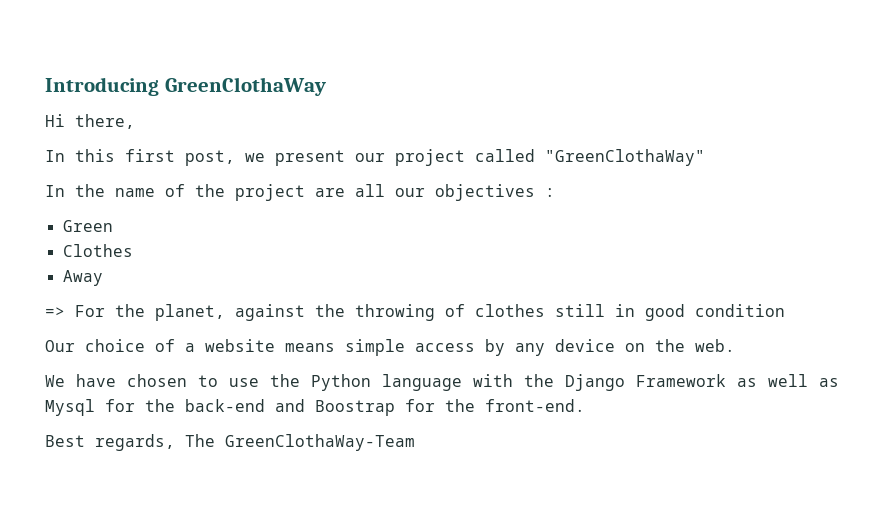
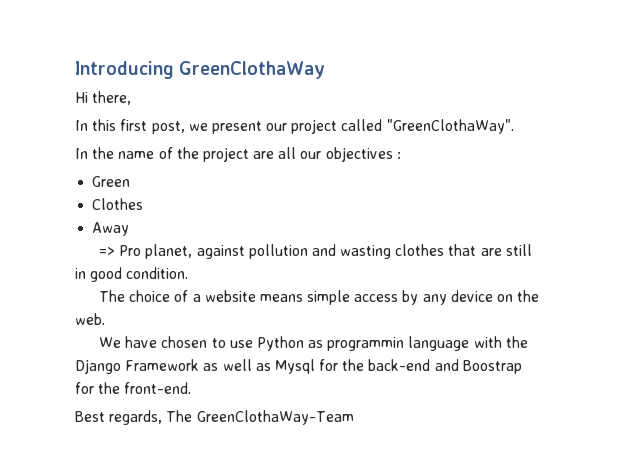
[545,149,705,166] "GreenClothaWay" -> [386,119,514,134] "GreenClothaWay".
[75,304,545,321] For the planet, against the throwing of clothes -> [119,244,502,259] Pro planet, against pollution and wasting clothes that are
[695,304,785,317] [45,340,75,352] condition // Our -> [126,267,189,279] [98,290,125,302] condition. // The
[270,374,371,391] the Python -> [256,336,405,351] Python as programmin

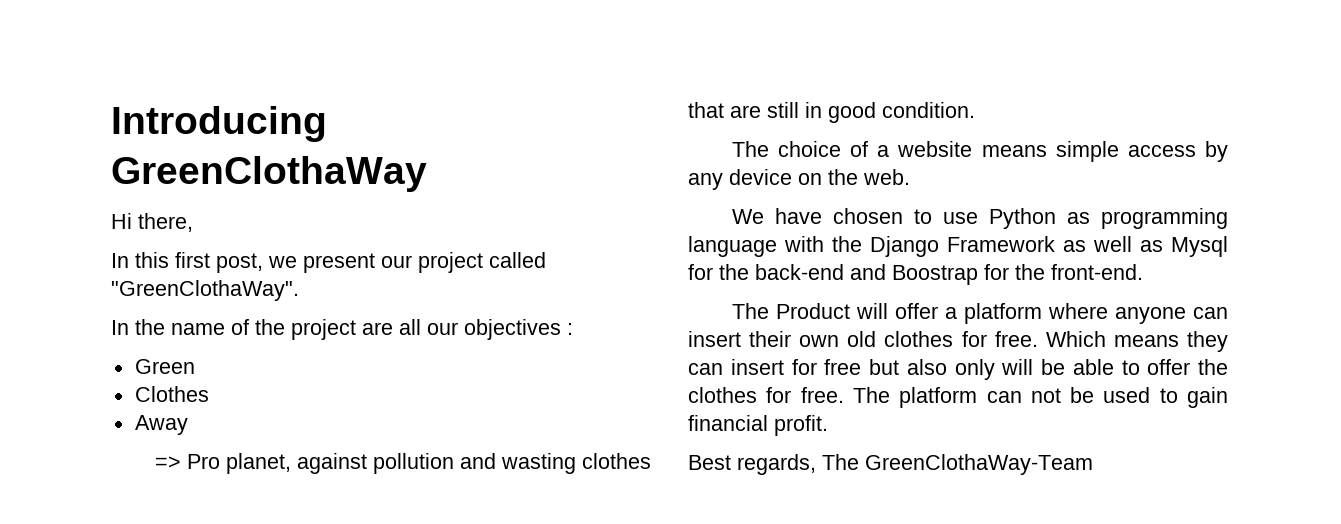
[327,337,405,351] programmin -> [1101,208,1228,229] programming
(192, 388) none -> [731,303,1228,324] [688,331,1228,352] [688,359,1228,380] [688,387,1228,408] [688,415,828,436] // The Product will offer a platform where anyone can insert their own old clothes for free. Which means they can insert for free but also only will be able to offer the clothes for free. The platform can not be used to gain financial profit.

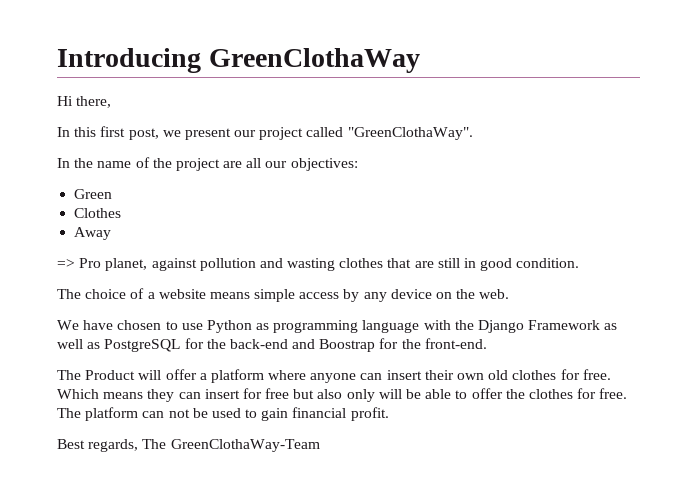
[464,319,573,340] objectives : -> [290,158,358,171] objectives:
[1171,236,1228,257] Mysql -> [104,339,181,352] PostgreSQL

